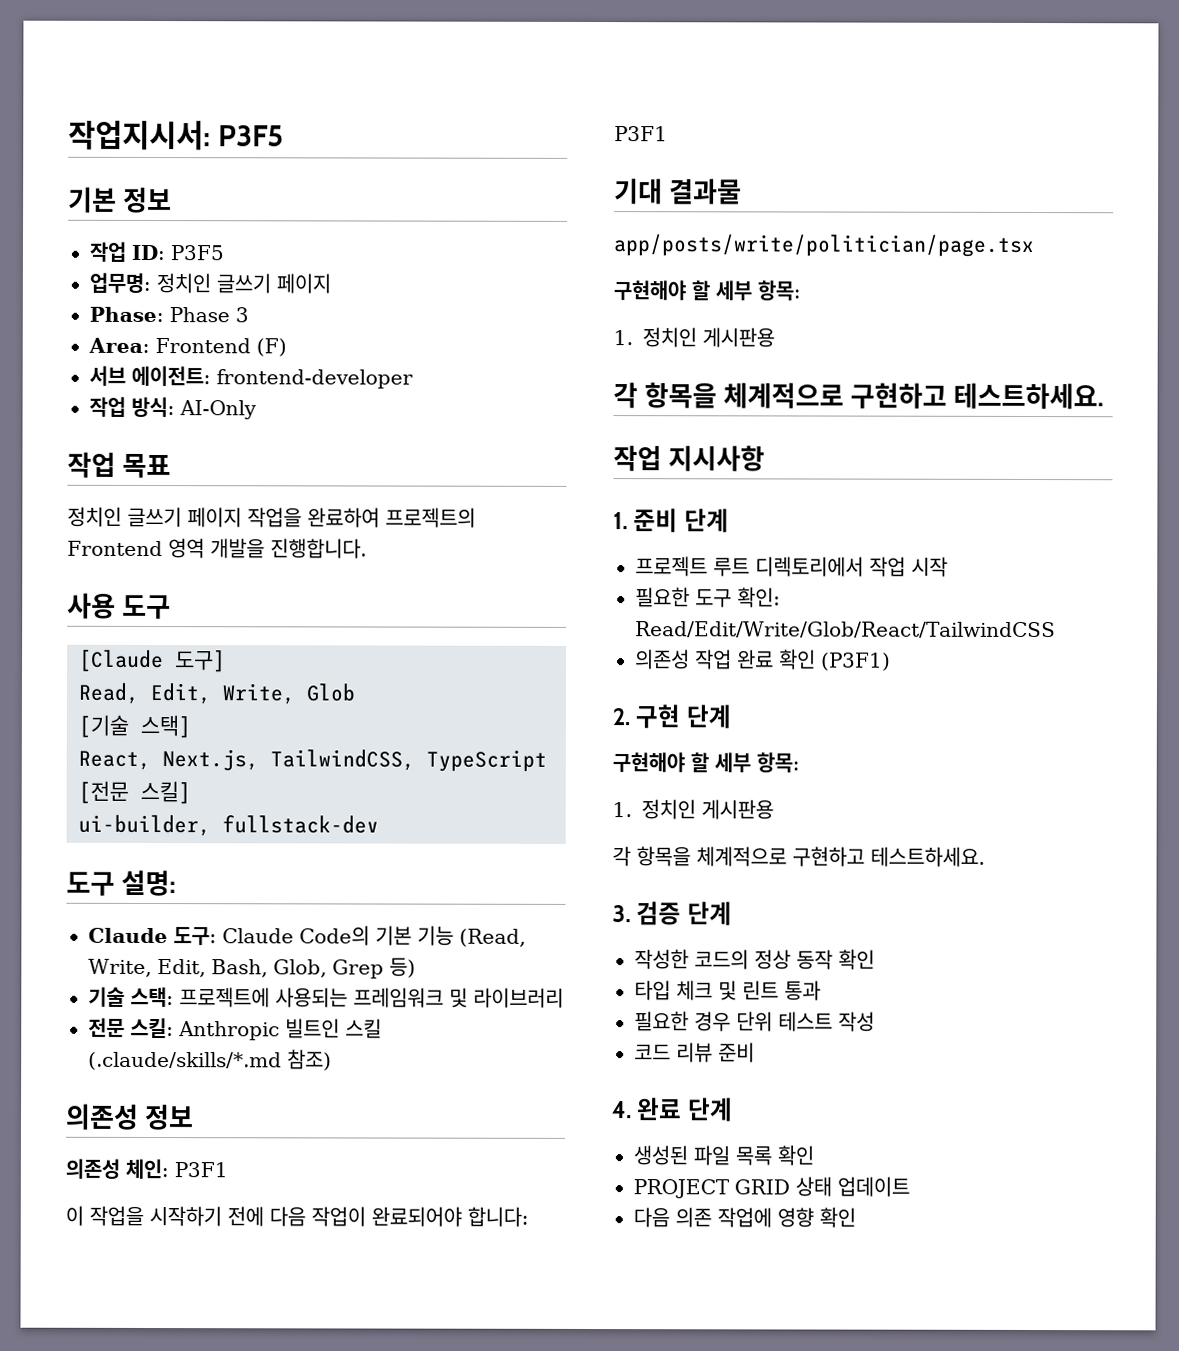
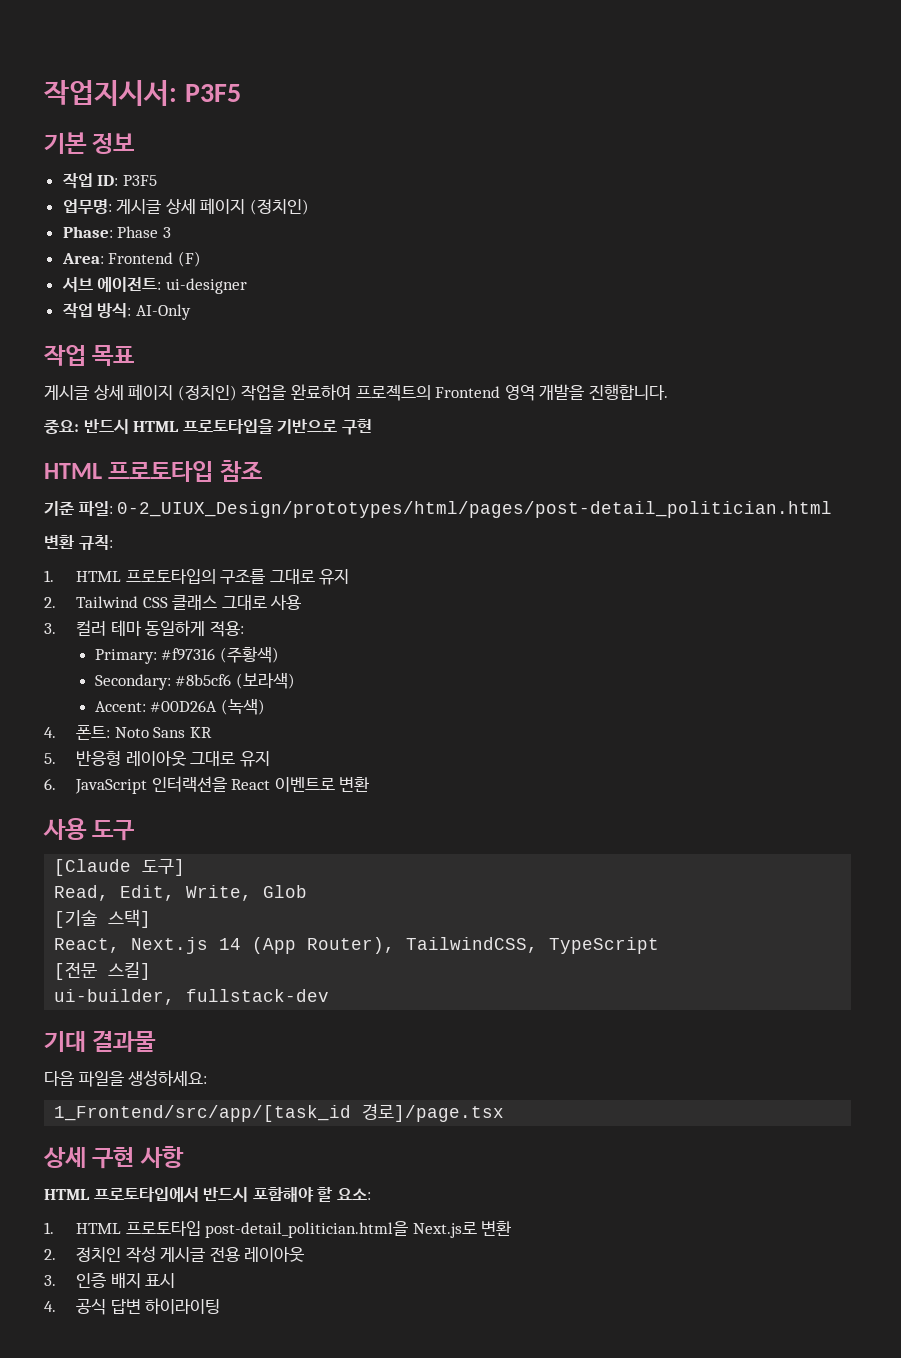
[156,273,331,294] 정치인 글쓰기 페이지 -> [116,198,310,215] 게시글 상세 페이지 (정치인)
[216,369,413,389] frontend-developer -> [165,278,247,294] ui-designer
[67,506,242,528] 정치인 글쓰기 페이지 -> [44,384,237,401] 게시글 상세 페이지 (정치인)
(367, 548) none -> [44,419,372,435] [44,460,262,482] [44,501,833,518] [44,535,113,550] [44,569,350,585] [44,594,302,610] [44,620,244,637] [94,647,279,664] [94,673,295,690] [94,699,265,715] [44,725,212,740] [44,751,270,767] [44,776,370,794] // 중요: 반드시 HTML 프로토타입을 기반으로 구현 // HTML 프로토타입 참조 // 기준 파일: 0-2_UIUX_Design/prototypes/html/pages/post-detail_politician.html // 변환 규칙: // 1. HTML 프로토타입의 구조를 그대로 유지 // 2. Tailwind CSS 클래스 그대로 사용 // 3. 컬러 테마 동일하게 적용: // Primary: #f97316 (주황색) // Secondary: #8b5cf6 (보라색) // Accent: #00D26A (녹색) // 4. 폰트: Noto Sans KR // 5. 반응형 레이아웃 그대로 유지 // 6. JavaScript 인터랙션을 React 이벤트로 변환
[162,749,259,772] Next.js, -> [131,937,396,954] Next.js 14 (App Router),
[66,869,177,897] [88,925,526,947] [88,957,416,979] [88,986,564,1008] [88,1017,382,1041] [88,1049,332,1071] [65,1103,195,1131] [65,1158,228,1180] [65,1205,529,1227] [614,126,668,142] [614,178,743,205] [613,234,1035,258] [613,280,801,301] [613,327,775,348] [613,382,1105,410] [613,445,766,472] [613,508,729,533] [635,556,948,577] [635,587,781,608] [635,621,1056,639] [635,649,891,671] [612,704,731,729] [612,752,800,773] [612,799,774,820] [612,846,985,867] [612,901,732,926] [634,949,875,970] [634,980,821,1001] [634,1011,875,1032] [634,1042,755,1063] [611,1097,733,1122] [633,1145,814,1166] [633,1176,910,1199] [633,1207,856,1228] 도구 설명: // Claude 도구: Claude Code의 기본 기능 (Read, Write, Edit, Bash, Glob, Grep 등) // 기술 스택: 프로젝트에 사용되는 프레임워크 및 라이브러리 // 전문 스킬: Anthropic 빌트인 스킬 (.claude/skills/*.md 참조) // 의존성 정보 // 의존성 체인: P3F1 // 이 작업을 시작하기 전에 다음 작업이 완료되어야 합니다: P3F1 // 기대 결과물 // app/posts/write/politician/page.tsx // 구현해야 할 세부 항목: // 1. 정치인 게시판용 // 각 항목을 체계적으로 구현하고 테스트하세요. // 작업 지시사항 // 1. 준비 단계 // 프로젝트 루트 디렉토리에서 작업 시작 // 필요한 도구 확인: Read/Edit/Write/Glob/React/TailwindCSS // 의존성 작업 완료 확인 (P3F1) // 2. 구현 단계 // 구현해야 할 세부 항목: // 1. 정치인 게시판용 // 각 항목을 체계적으로 구현하고 테스트하세요. // 3. 검증 단계 // 작성한 코드의 정상 동작 확인 // 타입 체크 및 린트 통과 // 필요한 경우 단위 테스트 작성 // 코드 리뷰 준비 // 4. 완료 단계 // 생성된 파일 목록 확인 // PROJECT GRID 상태 업데이트 // 다음 의존 작업에 영향 확인 -> [44,1030,157,1052] [44,1070,208,1087] [54,1104,505,1122] [43,1146,184,1169] [44,1187,371,1202] [44,1221,512,1238] [44,1246,305,1263] [44,1272,176,1288] [44,1298,221,1315] 기대 결과물 // 다음 파일을 생성하세요: // 1_Frontend/src/app/[task_id 경로]/page.tsx // 상세 구현 사항 // HTML 프로토타입에서 반드시 포함해야 할 요소: // 1. HTML 프로토타입 post-detail_politician.html을 Next.js로 변환 // 2. 정치인 작성 게시글 전용 레이아웃 // 3. 인증 배지 표시 // 4. 공식 답변 하이라이팅

